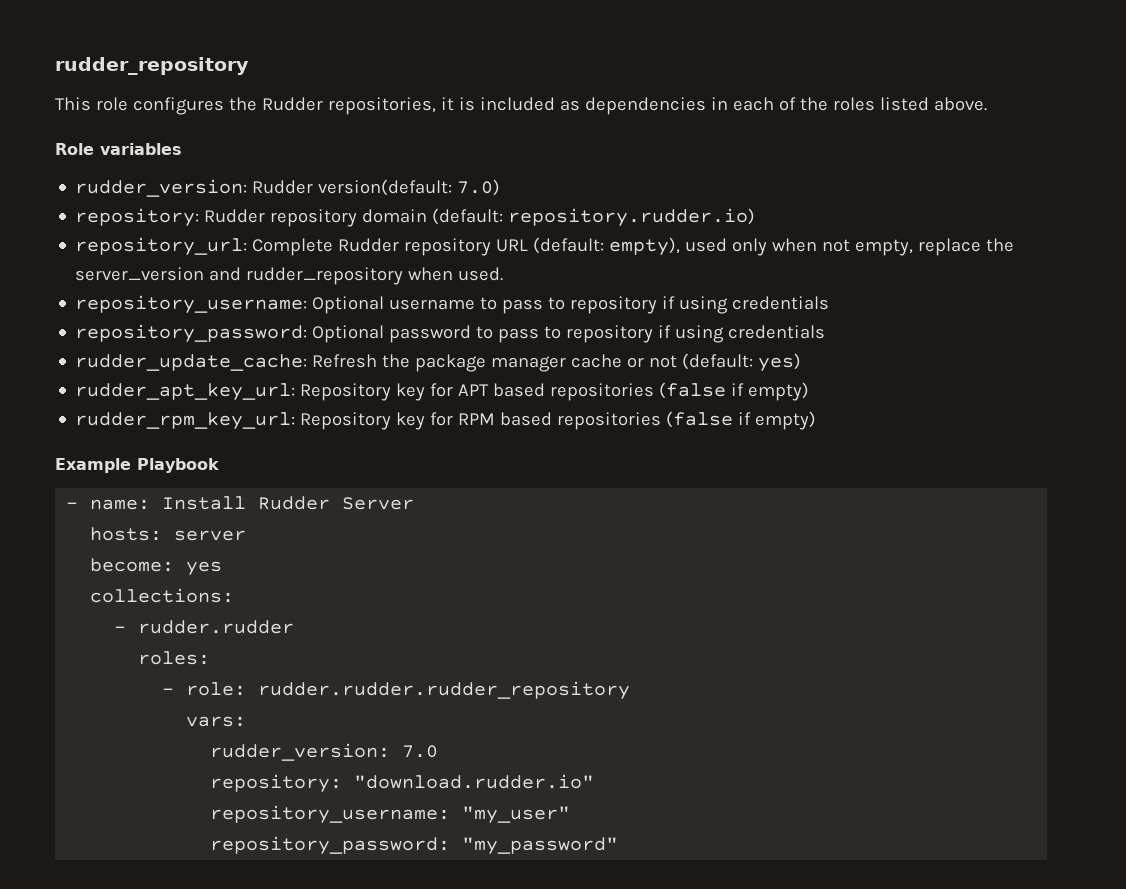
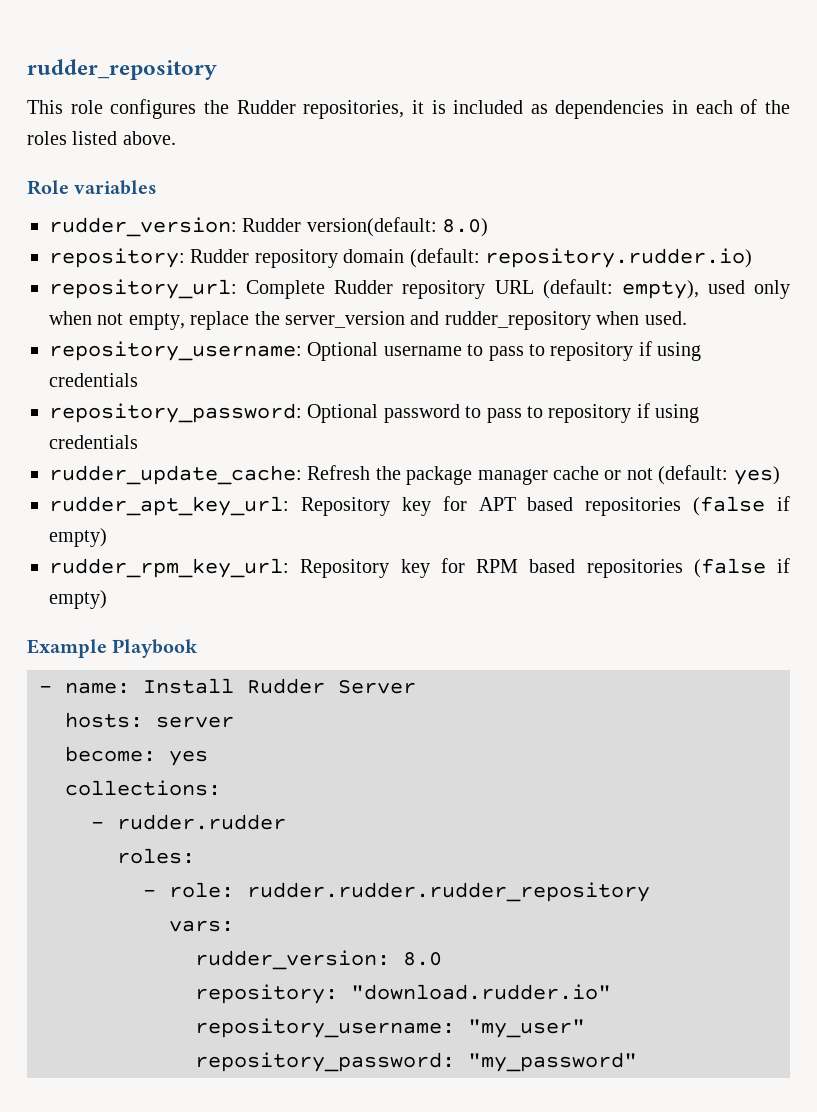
[457,179,501,196] 7.0) -> [442,218,489,237] 8.0)
[402,745,439,758] 7.0 -> [403,952,442,966] 8.0

